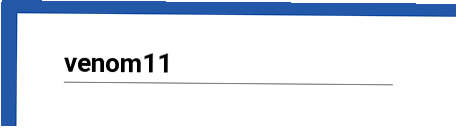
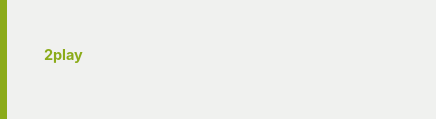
[63,52,173,73] venom11 -> [44,49,83,63] 2play

